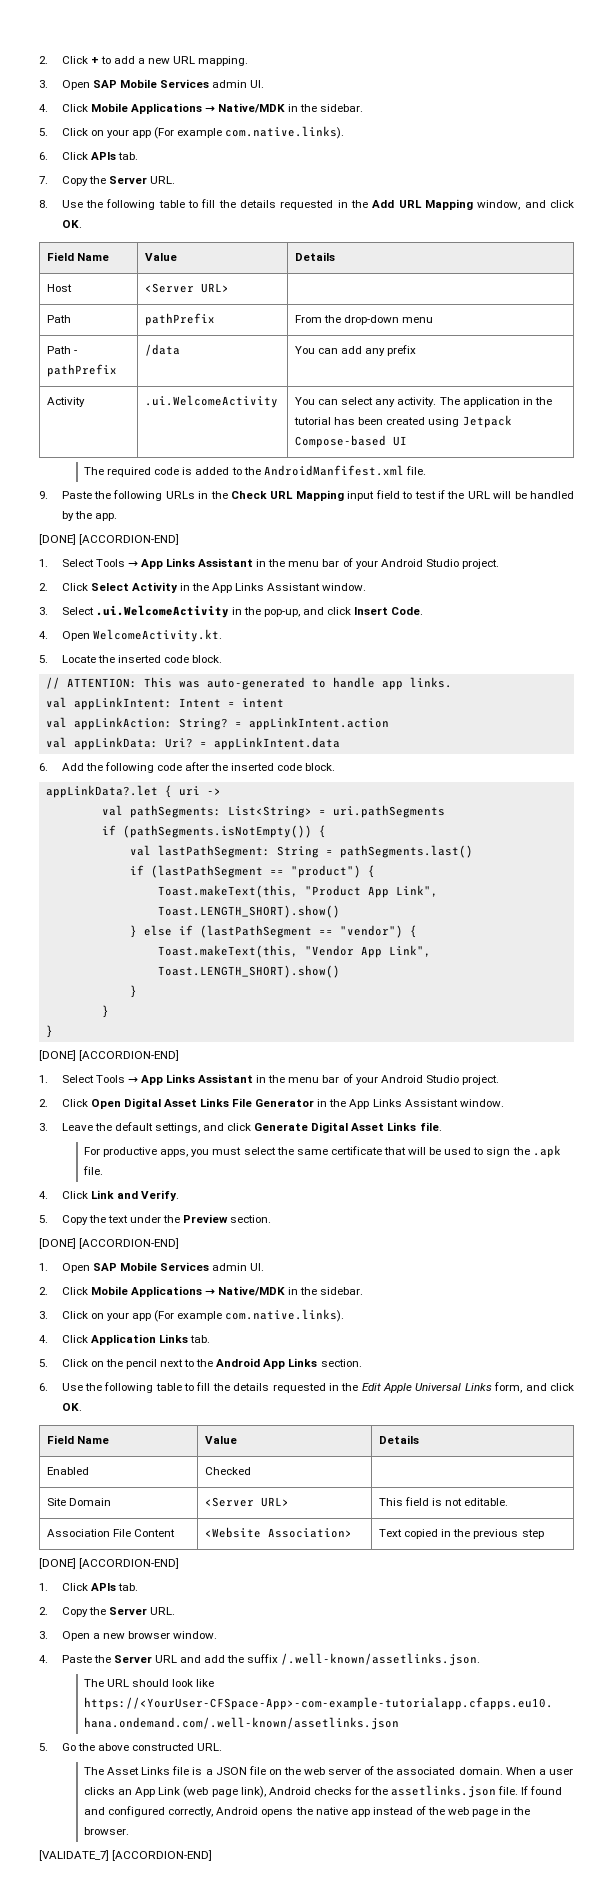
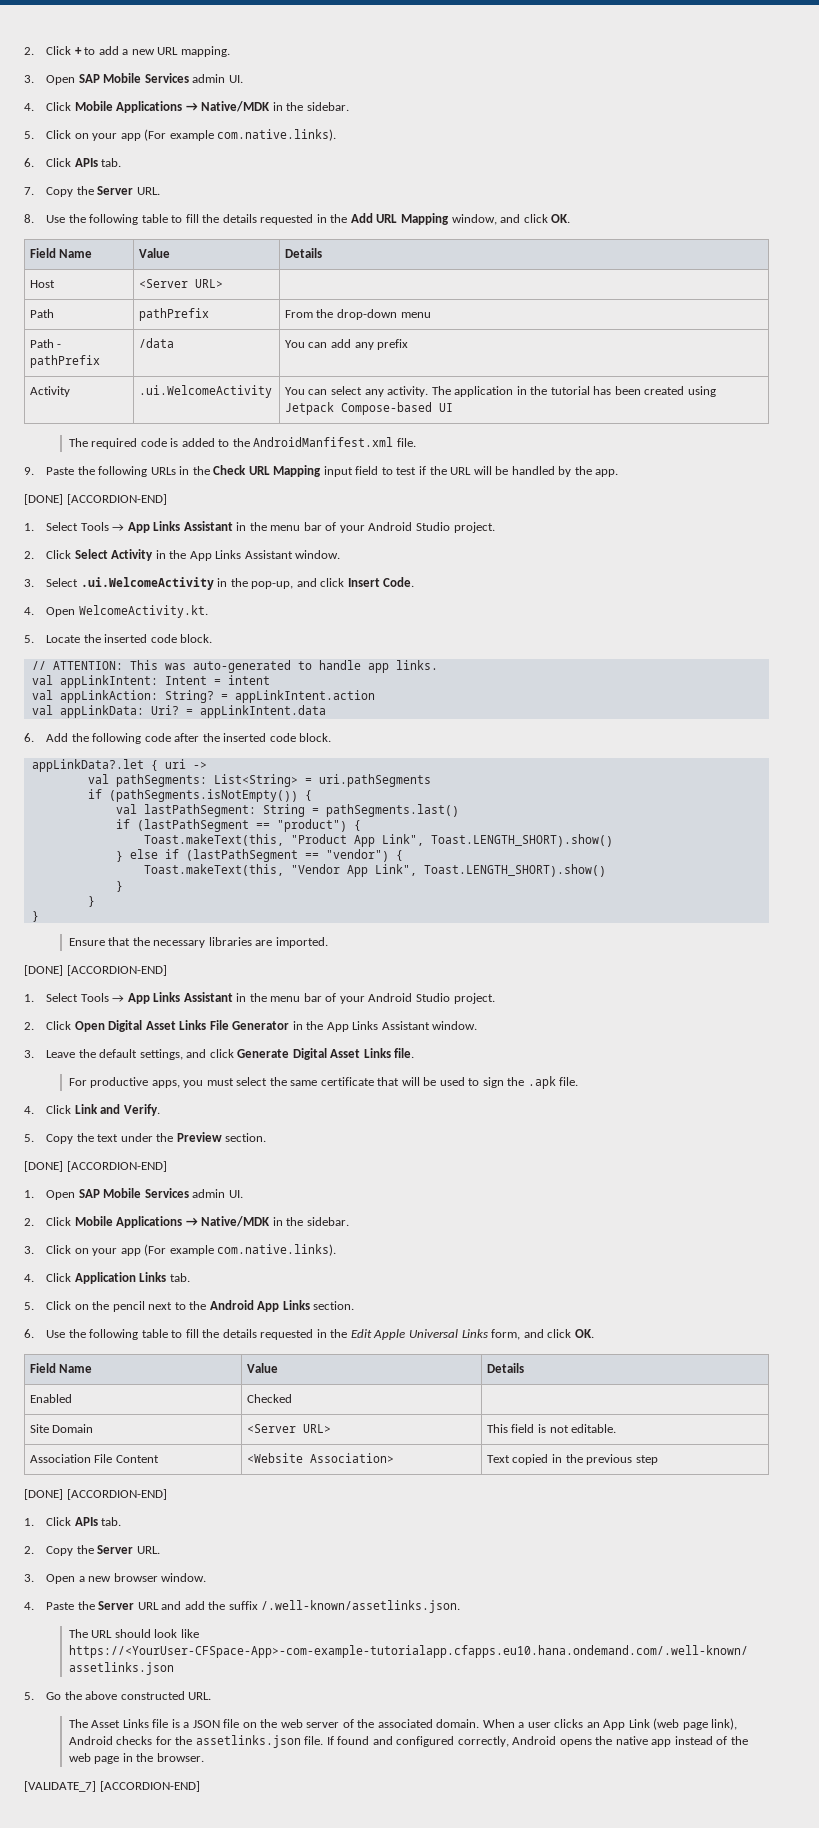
(53, 1031) none -> [68,937,328,948] // Ensure that the necessary libraries are imported.

